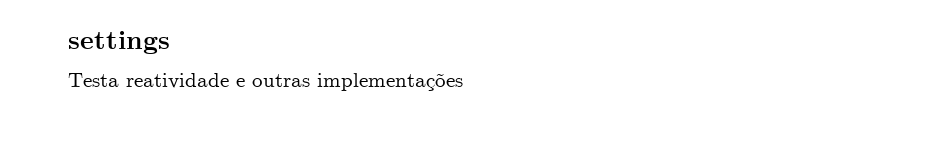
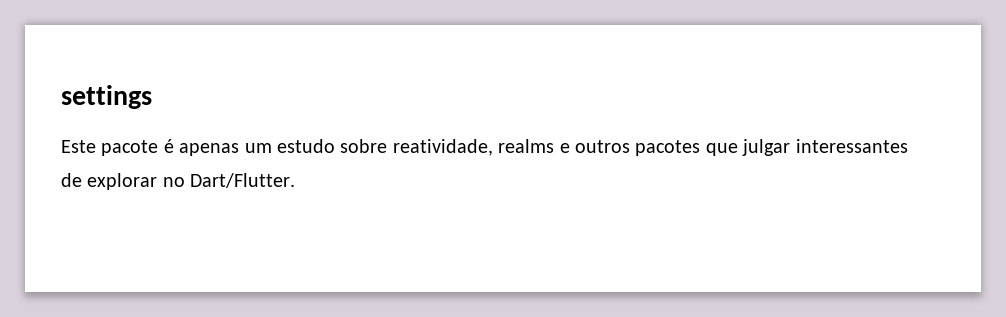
[68,73,463,91] Testa reatividade e outras implementações -> [61,139,908,156] [61,173,296,190] Este pacote é apenas um estudo sobre reatividade, realms e outros pacotes que julgar interessantes de explorar no Dart/Flutter.

